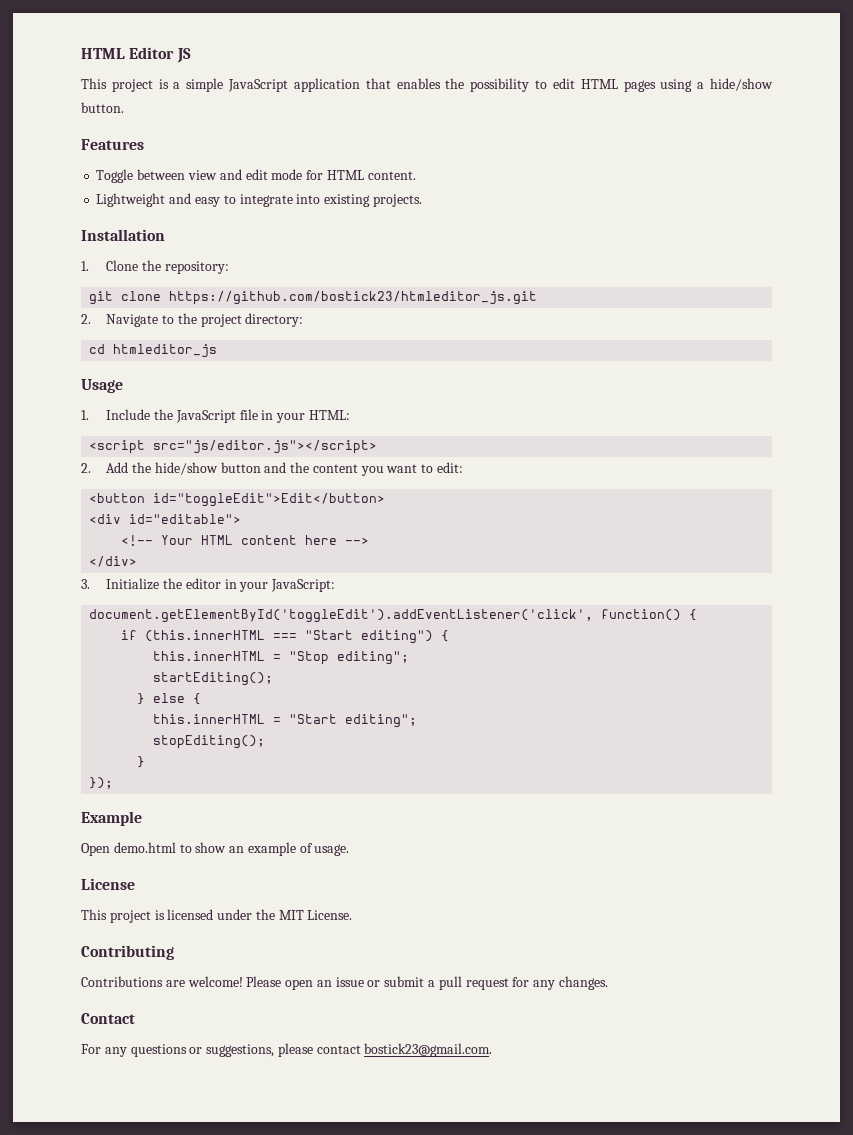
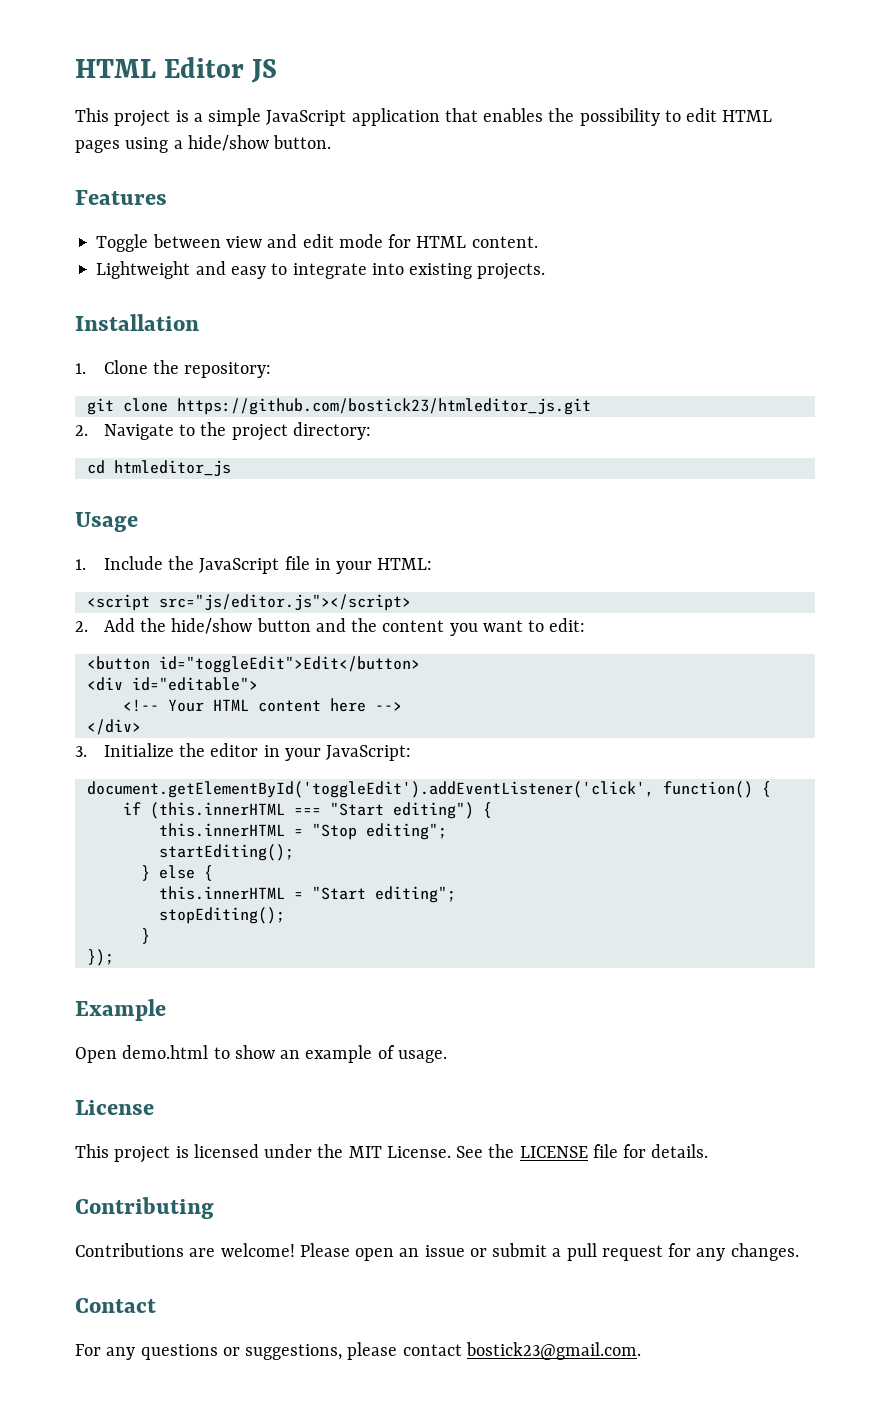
(353, 915) none -> [456,1144,709,1158] See the LICENSE file for details.

